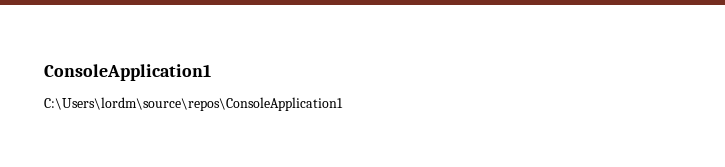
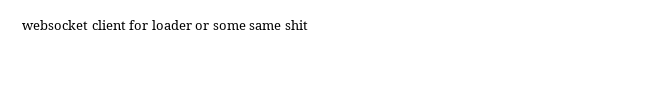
[44,64,211,81] [44,97,343,111] ConsoleApplication1 // C:\Users\lordm\source\repos\ConsoleApplication1 -> [22,20,308,30] websocket client for loader or some same shit

